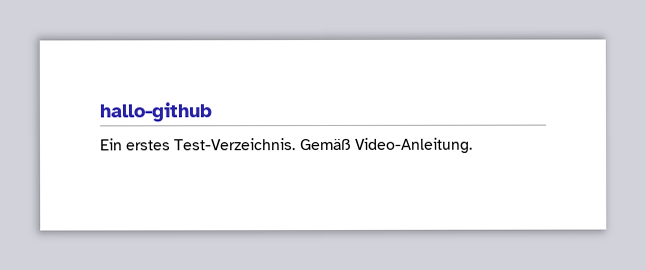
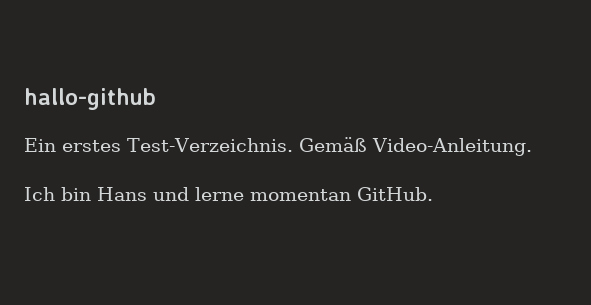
(473, 145) none -> [24,187,433,201] // Ich bin Hans und lerne momentan GitHub.

